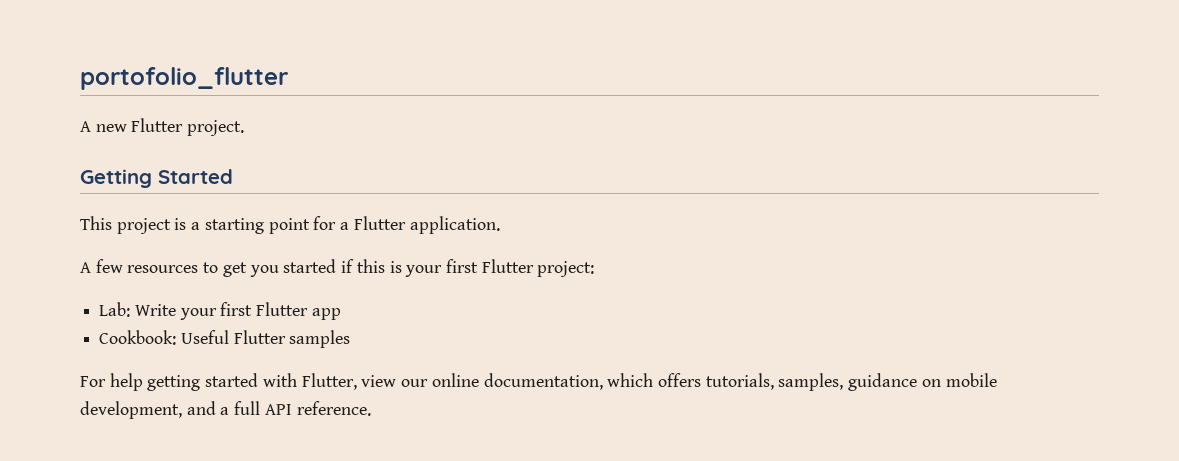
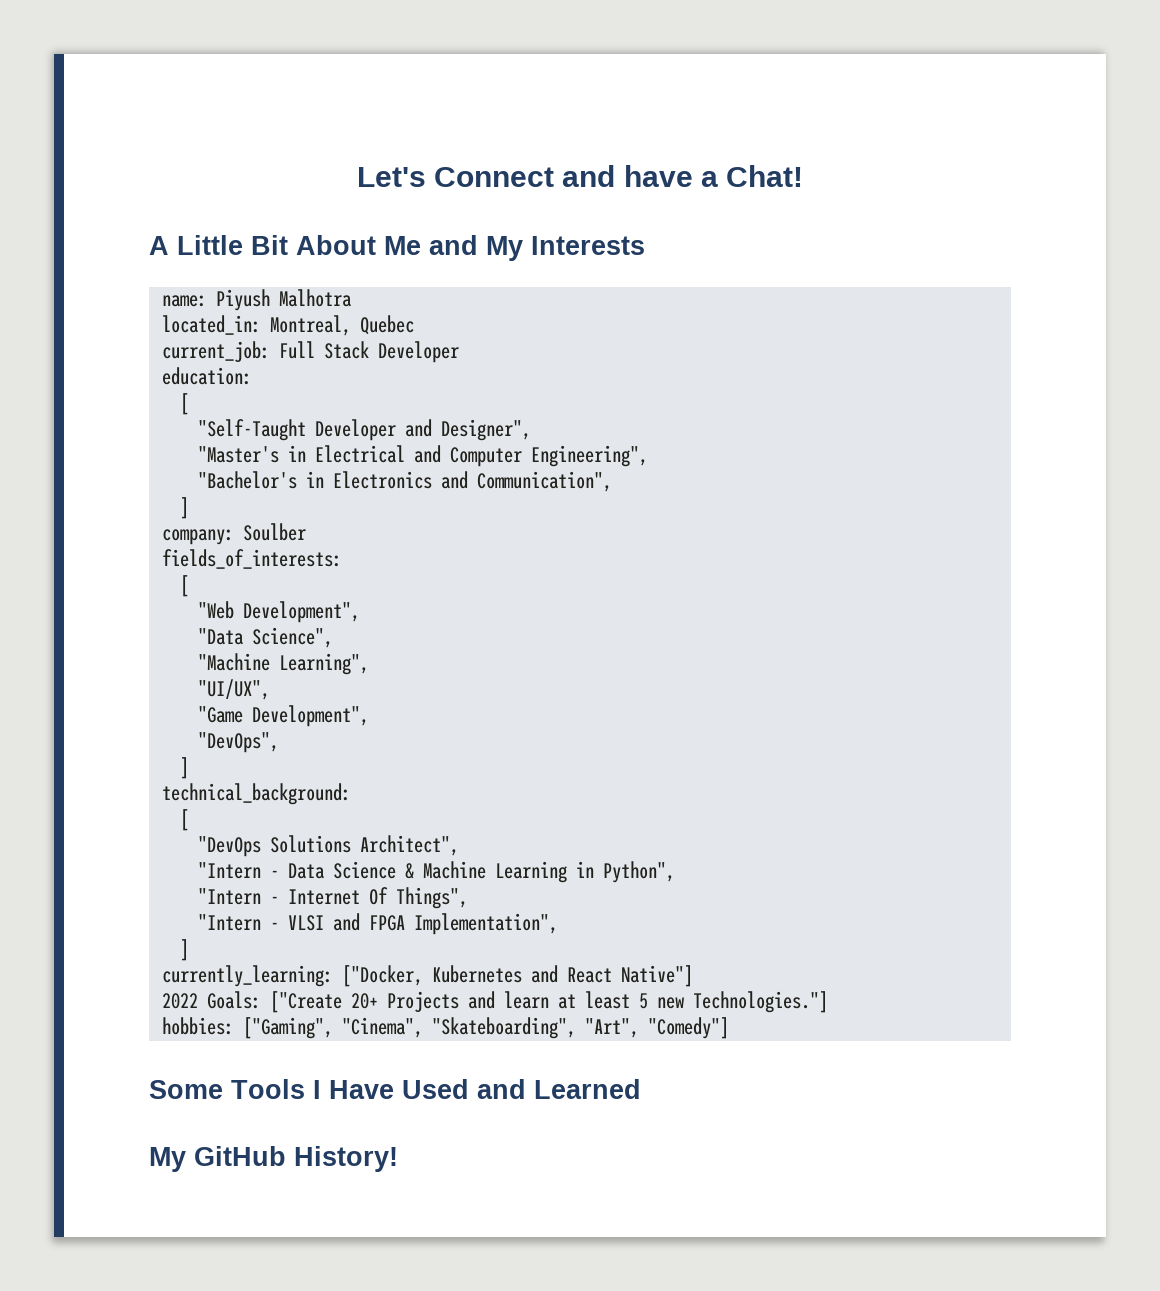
[80,67,288,90] [80,118,245,136] [80,169,233,188] [80,216,500,234] [80,259,595,277] [99,302,341,320] [99,330,351,348] [80,373,997,391] [80,401,371,419] portofolio_flutter // A new Flutter project. // Getting Started // This project is a starting point for a Flutter application. // A few resources to get you started if this is your first Flutter project: // Lab: Write your first Flutter app // Cookbook: Useful Flutter samples // For help getting started with Flutter, view our online documentation, which offers tutorials, samples, guidance on mobile development, and a full API reference. -> [357,165,803,187] [149,235,645,261] [161,289,352,311] [161,315,414,336] [161,341,459,363] [161,367,252,385] [179,393,189,415] [197,419,531,441] [197,445,648,467] [197,471,612,492] [179,497,189,519] [161,523,306,545] [161,549,342,569] [179,575,189,597] [197,601,360,623] [197,627,333,648] [197,653,369,675] [197,679,270,700] [197,705,369,727] [197,732,279,753] [179,757,189,779] [161,783,351,805] [179,809,189,831] [197,835,459,857] [197,861,675,883] [197,887,468,909] [197,913,558,935] [179,939,189,961] [161,965,693,987] [161,991,828,1013] [161,1017,729,1039] [149,1079,641,1099] [149,1146,398,1172] Let's Connect and have a Chat! // A Little Bit About Me and My Interests // name: Piyush Malhotra // located_in: Montreal, Quebec // current_job: Full Stack Developer // education: // [ // "Self-Taught Developer and Designer", // "Master's in Electrical and Computer Engineering", // "Bachelor's in Electronics and Communication", // ] // company: Soulber // fields_of_interests: // [ // "Web Development", // "Data Science", // "Machine Learning", // "UI/UX", // "Game Development", // "DevOps", // ] // technical_background: // [ // "DevOps Solutions Architect", // "Intern - Data Science & Machine Learning in Python", // "Intern - Internet Of Things", // "Intern - VLSI and FPGA Implementation", // ] // currently_learning: ["Docker, Kubernetes and React Native"] // 2022 Goals: ["Create 20+ Projects and learn at least 5 new Technologies."] // hobbies: ["Gaming", "Cinema", "Skateboarding", "Art", "Comedy"] // Some Tools I Have Used and Learned // My GitHub History!

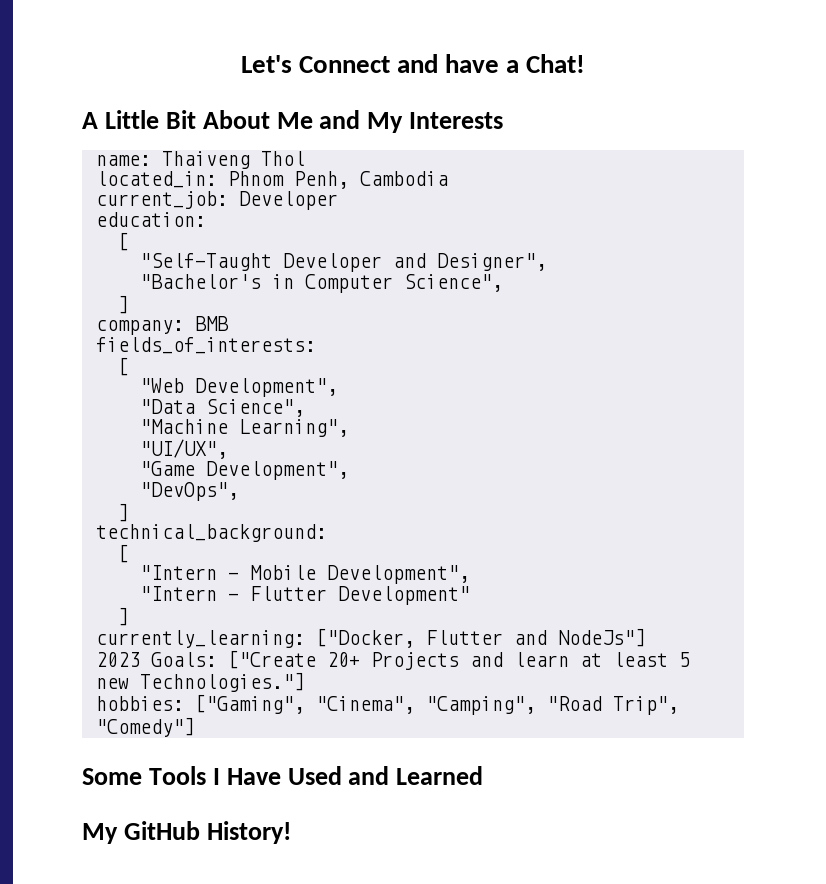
[215,289,352,311] Piyush Malhotra -> [161,151,305,169] Thaiveng Thol
[269,315,414,336] Montreal, Quebec -> [227,171,448,189] Phnom Penh, Cambodia
[278,341,369,359] Full Stack -> (228, 200) none
[197,445,648,467] // "Master's in Electrical and Computer Engineering", -> (547, 262) none
[332,471,612,492] Electronics and Communication", -> [304,274,503,293] Computer Science",
[242,523,306,541] Soulber -> [194,316,229,331] BMB
[197,835,459,857] [197,861,675,883] [197,887,468,909] [197,913,558,935] [179,939,189,961] [161,965,693,987] [161,993,198,1009] "DevOps Solutions Architect", // "Intern - Data Science & Machine Learning in Python", // "Intern - Internet Of Things", // "Intern - VLSI and FPGA Implementation", // ] // currently_learning: ["Docker, Kubernetes and React Native"] // 2022 -> [139,565,470,584] [139,586,470,605] [117,607,129,626] [95,628,646,648] [95,652,140,667] "Intern - Mobile Development", // "Intern - Flutter Development" // ] // currently_learning: ["Docker, Flutter and NodeJs"] // 2023
[431,1017,639,1039] "Skateboarding", "Art", -> [425,696,679,715] "Camping", "Road Trip",

